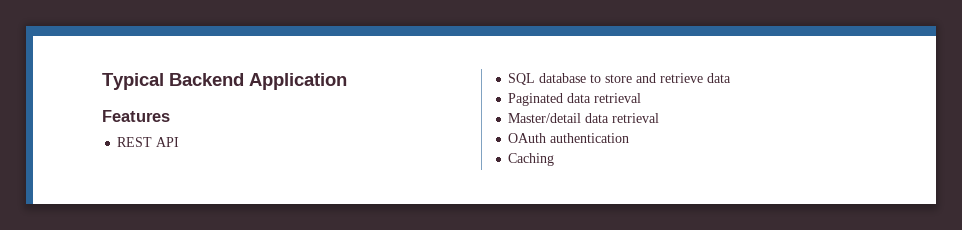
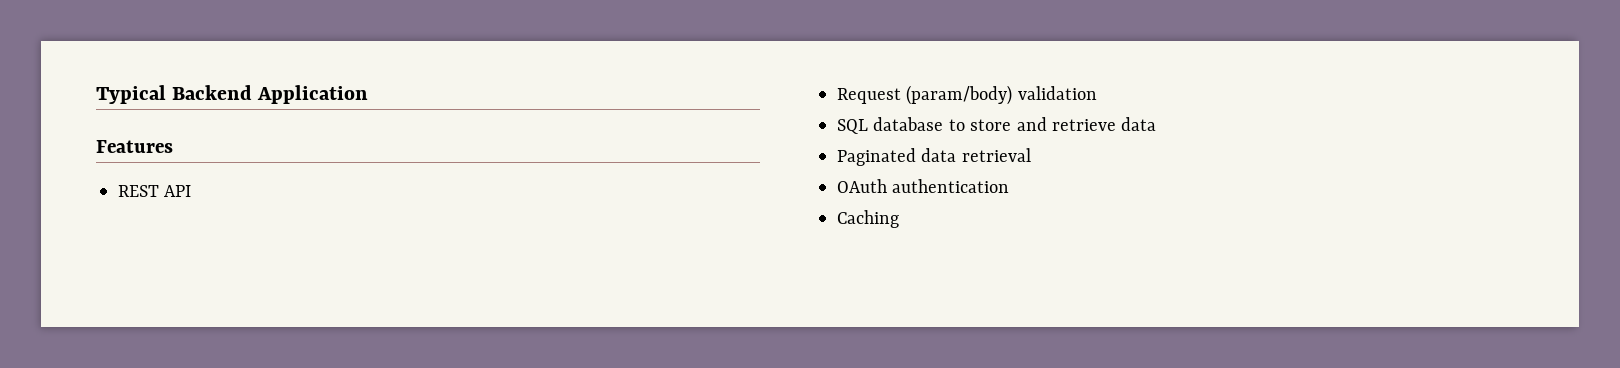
(180, 142) none -> [837,85,1097,105] // Request (param/body) validation
[508,113,660,123] // Master/detail data retrieval -> (1031, 155) none

